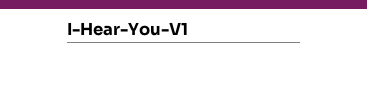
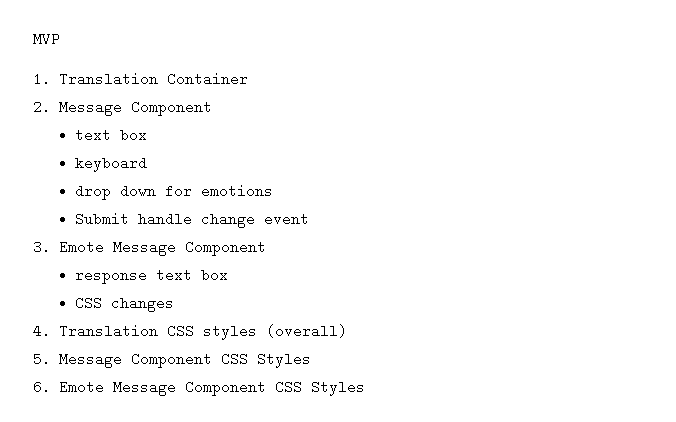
[67,22,188,36] I-Hear-You-V1 -> [33,32,60,46] [33,72,249,86] [33,100,213,116] [74,128,147,142] [74,156,147,172] [74,184,273,200] [74,212,309,228] [33,240,267,256] [74,268,228,284] [74,296,174,312] [33,324,348,340] [33,352,312,368] [33,380,366,396] MVP // 1. Translation Container // 2. Message Component // text box // keyboard // drop down for emotions // Submit handle change event // 3. Emote Message Component // response text box // CSS changes // 4. Translation CSS styles (overall) // 5. Message Component CSS Styles // 6. Emote Message Component CSS Styles

